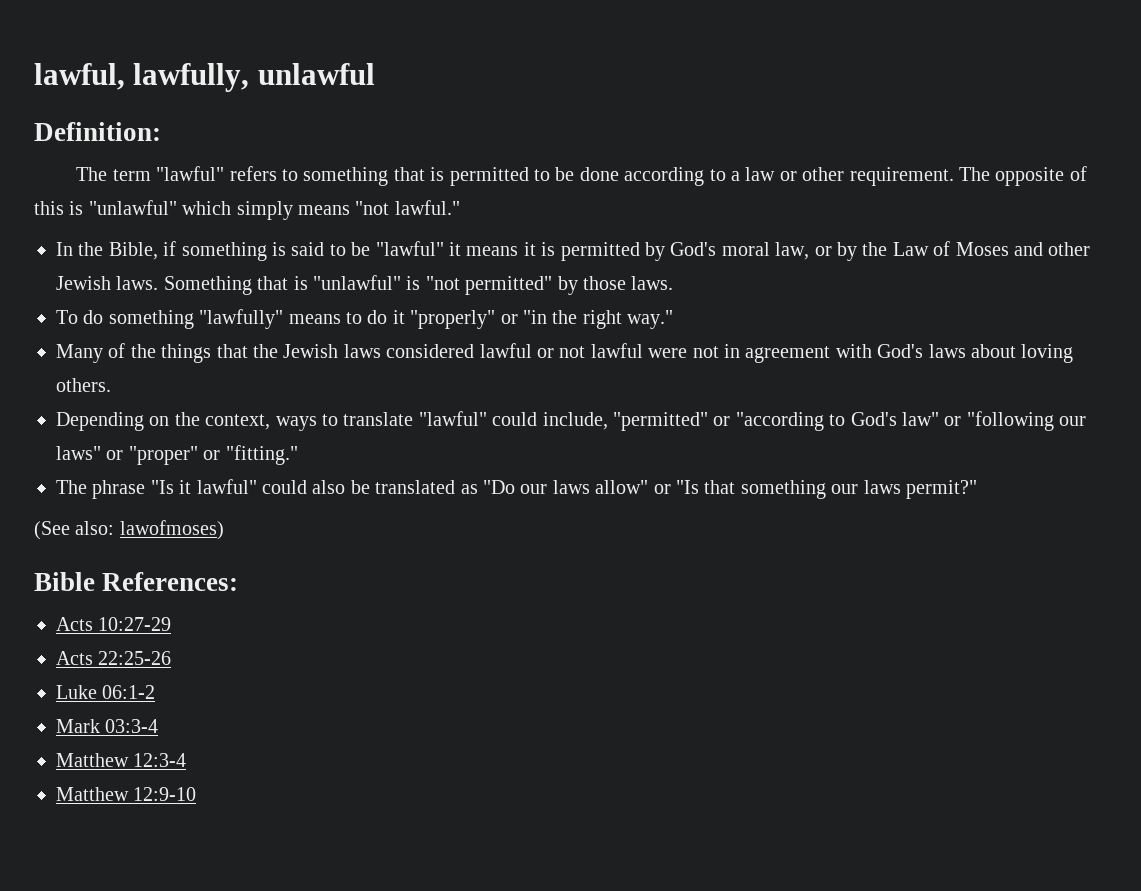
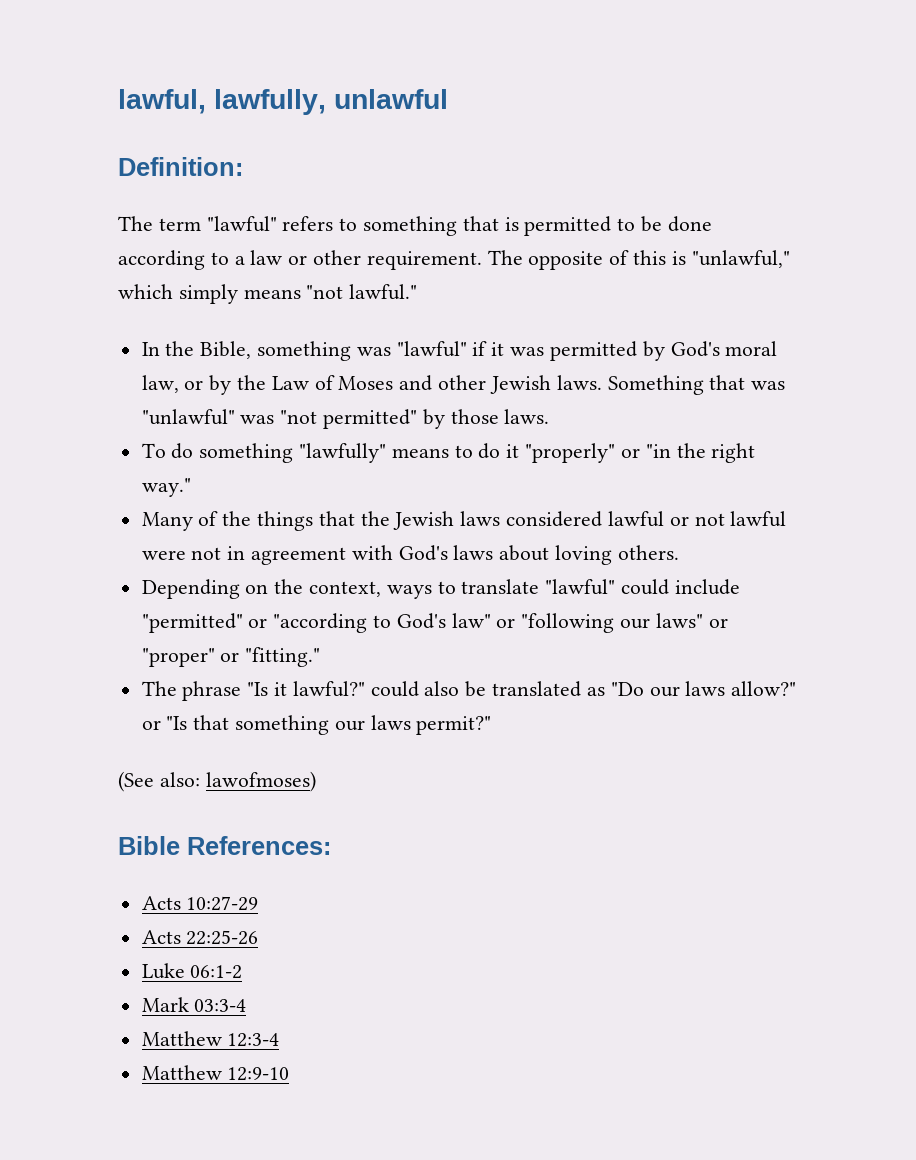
[88,200,177,215] "unlawful" -> [691,250,790,268] "unlawful,"
[163,241,556,261] if something is said to be "lawful" it means it is -> [257,341,545,361] something was "lawful" if it was
[293,275,421,290] is "unlawful" is -> [751,381,786,390] [141,409,275,425] was "unlawful" was
[542,412,608,430] include, -> [674,579,740,595] include
[196,479,257,494] lawful" -> [292,681,365,697] lawful?"
[595,480,649,494] allow" -> [731,681,797,696] allow?"

